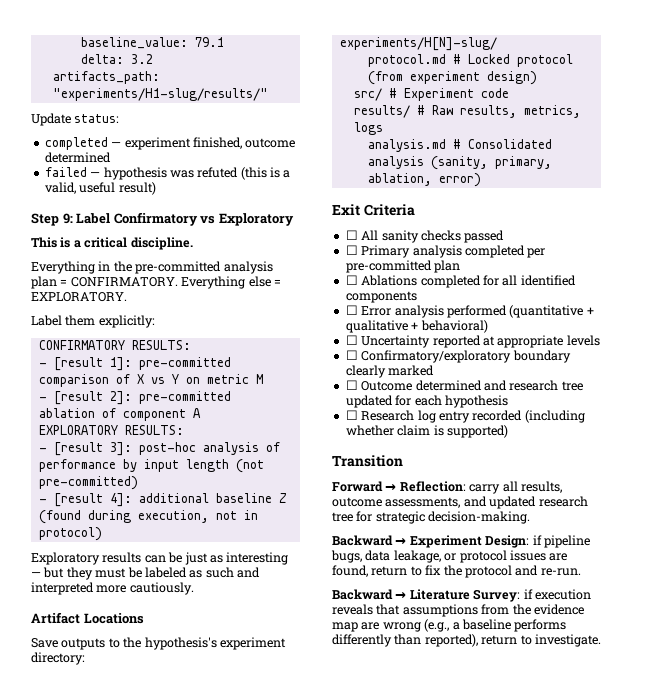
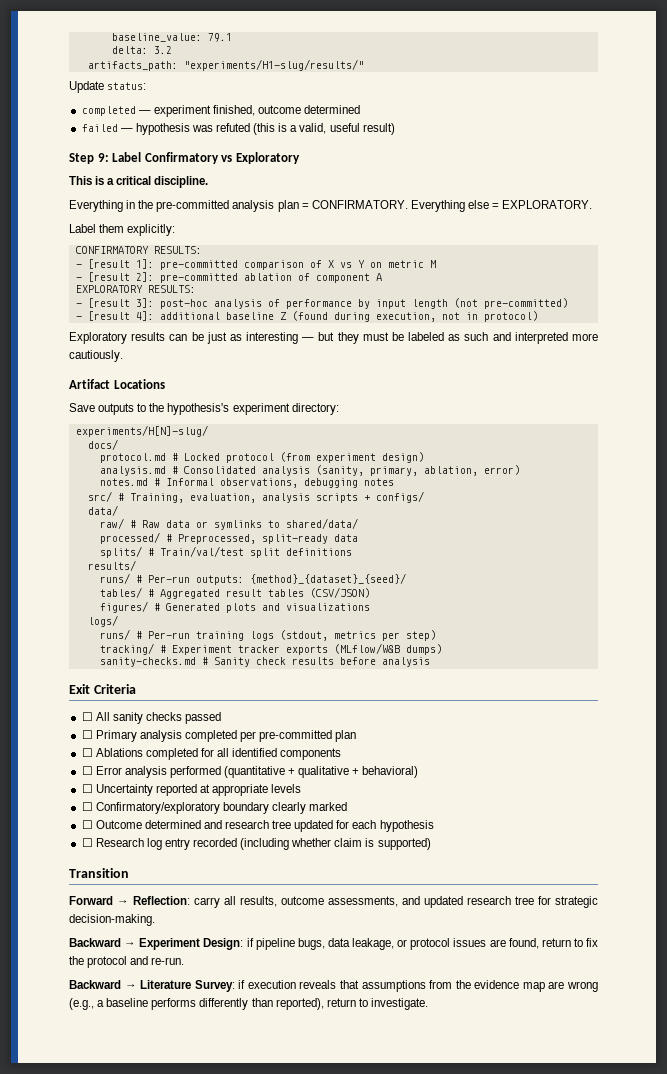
(497, 44) none -> [87,439,118,450] // docs/
[353,88,509,101] [353,105,581,118] [353,122,383,135] // src/ # Experiment code // results/ # Raw results, metrics, logs -> (424, 457) none
(481, 180) none -> [99,478,394,488] [87,491,424,503] [87,505,118,516] [99,518,358,530] [99,532,358,544] [99,546,352,558] [87,560,136,571] [99,573,406,585] [99,587,370,599] [99,601,370,613] [87,615,118,627] [99,629,436,641] [99,643,442,655] [99,657,430,667] // notes.md # Informal observations, debugging notes // src/ # Training, evaluation, analysis scripts + configs/ // data/ // raw/ # Raw data or symlinks to shared/data/ // processed/ # Preprocessed, split-ready data // splits/ # Train/val/test split definitions // results/ // runs/ # Per-run outputs: {method}_{dataset}_{seed}/ // tables/ # Aggregated result tables (CSV/JSON) // figures/ # Generated plots and visualizations // logs/ // runs/ # Per-run training logs (stdout, metrics per step) // tracking/ # Experiment tracker exports (MLflow/W&B dumps) // sanity-checks.md # Sanity check results before analysis

